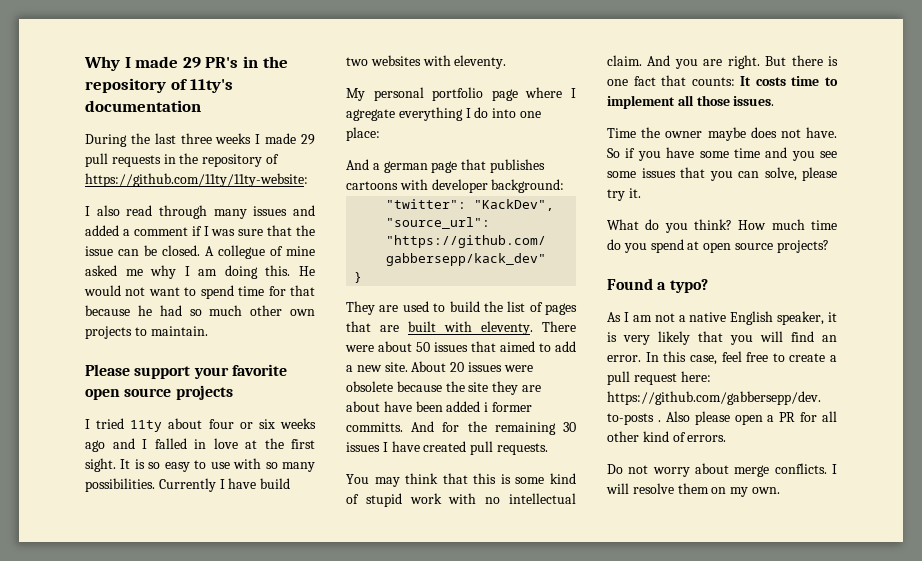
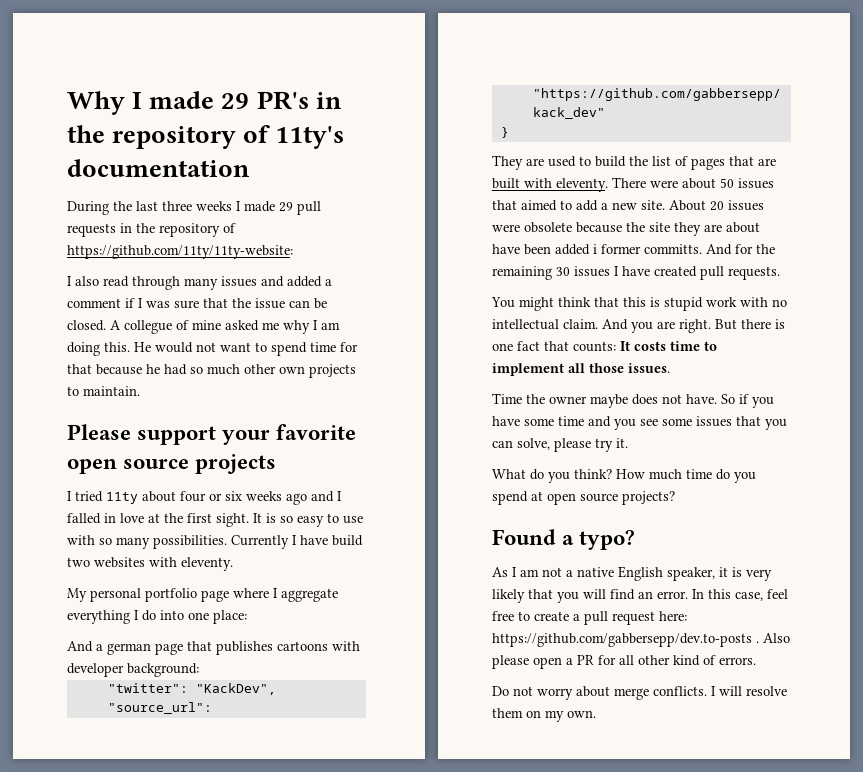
[346,109,395,121] agregate -> [281,588,338,602] aggregate
[374,477,400,487] may -> [519,297,554,311] might
[515,473,576,484] [346,494,359,504] some kind of -> (660, 302) none

